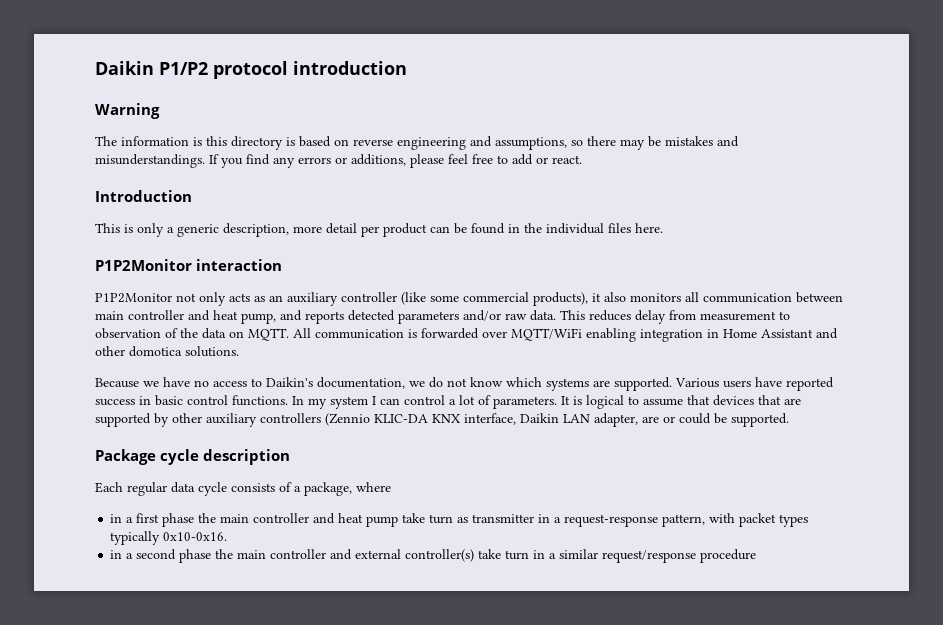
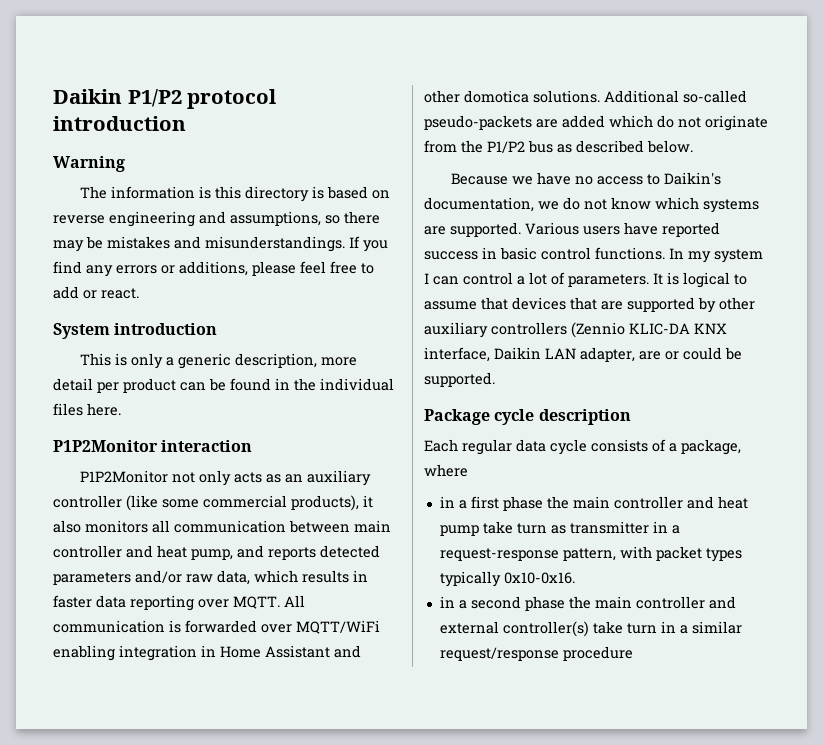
[95,190,192,202] Introduction -> [53,323,218,339] System introduction
[530,310,790,324] [95,328,244,339] data. This reduces delay from measurement to observation of the data on -> [217,570,368,585] [53,595,229,611] data, which results in faster data reporting over
(239, 351) none -> [604,90,747,103] [424,115,768,131] [424,140,693,153] Additional so-called pseudo-packets are added which do not originate from the P1/P2 bus as described below.

